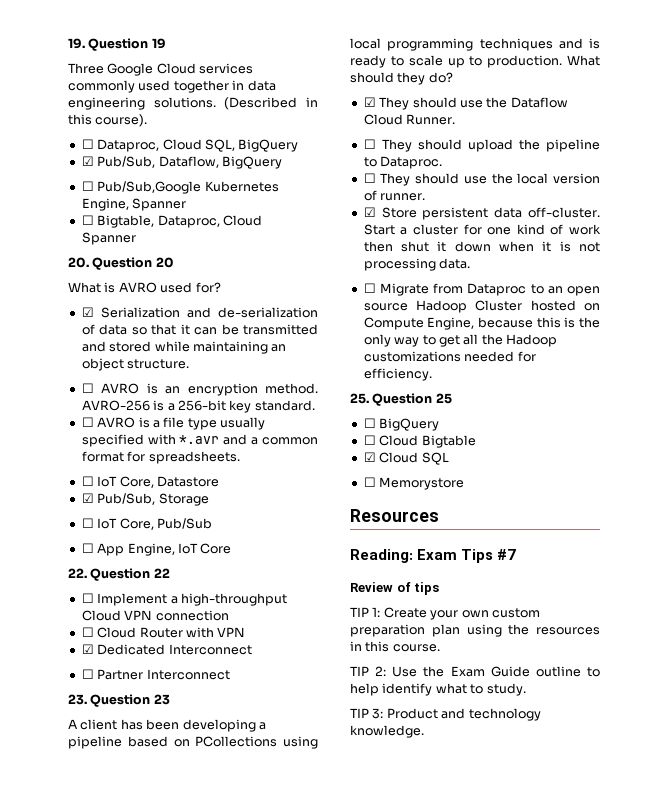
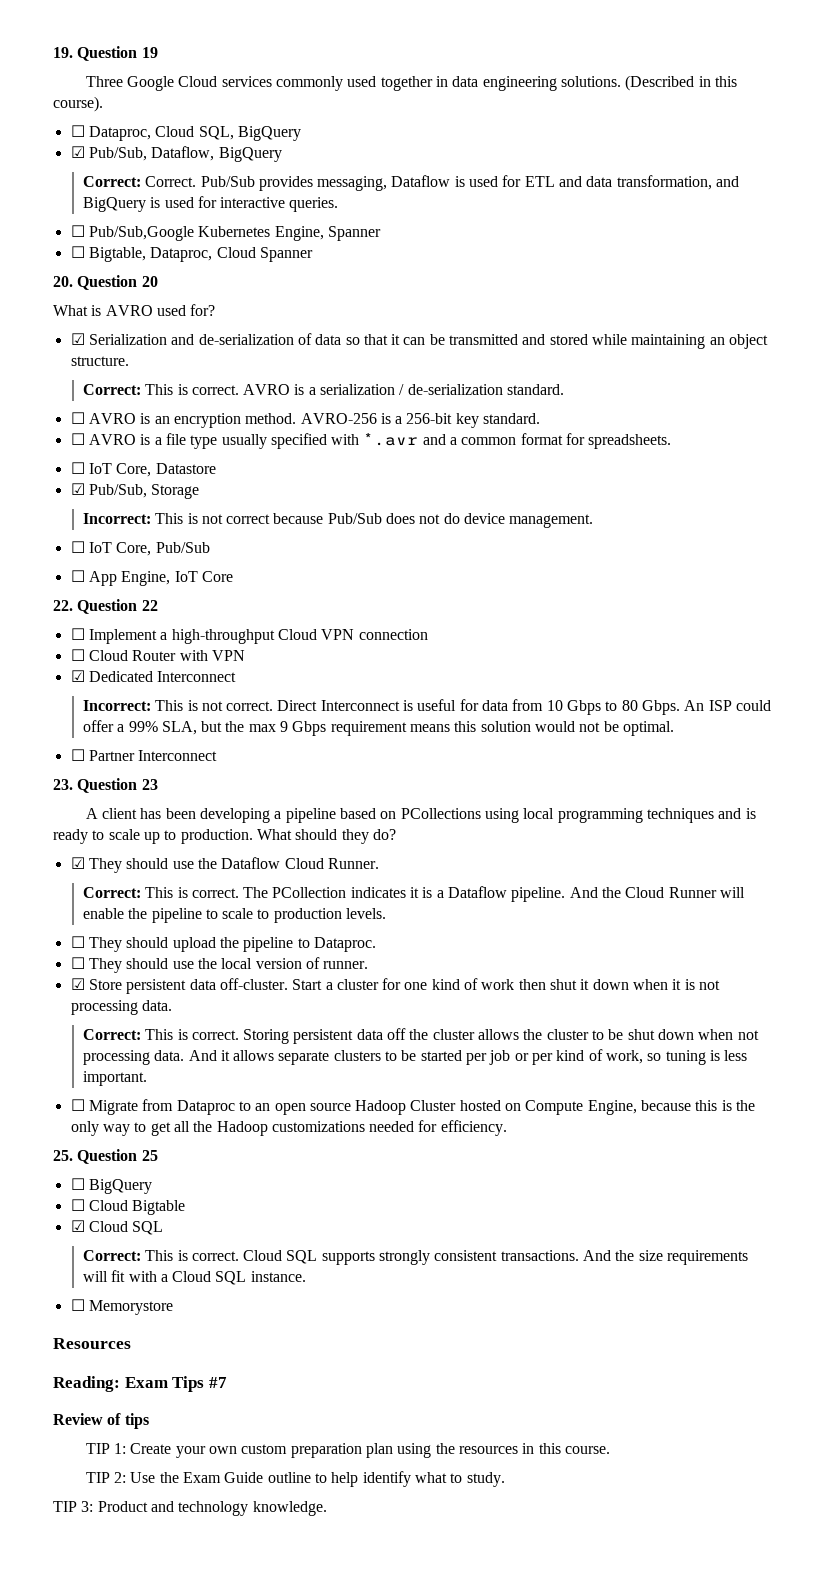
(282, 162) none -> [82,175,740,191] [82,196,339,212] // Correct: Correct. Pub/Sub provides messaging, Dataflow is used for ETL and data transformation, and BigQuery is used for interactive queries.
(190, 364) none -> [82,384,565,395] // Correct: This is correct. AVRO is a serialization / de-serialization standard.
(209, 499) none -> [82,513,594,528] // Incorrect: This is not correct because Pub/Sub does not do device management.
(252, 649) none -> [82,699,771,715] [82,720,674,736] // Incorrect: This is not correct. Direct Interconnect is useful for data from 10 Gbps to 80 Gbps. An ISP could offer a 99% SLA, but the max 9 Gbps requirement means this solution would not be optimal.
(456, 119) none -> [82,886,745,902] [82,908,387,923] // Correct: This is correct. The PCollection indicates it is a Dataflow pipeline. And the Cloud Runner will enable the pipeline to scale to production levels.
(471, 263) none -> [82,1028,759,1044] [82,1049,748,1065] [82,1071,147,1086] // Correct: This is correct. Storing persistent data off the cluster allows the cluster to be shut down when not processing data. And it allows separate clusters to be started per job or per kind of work, so tuning is less important.
(449, 458) none -> [82,1250,749,1265] [82,1270,306,1285] // Correct: This is correct. Cloud SQL supports strongly consistent transactions. And the size requirements will fit with a Cloud SQL instance.

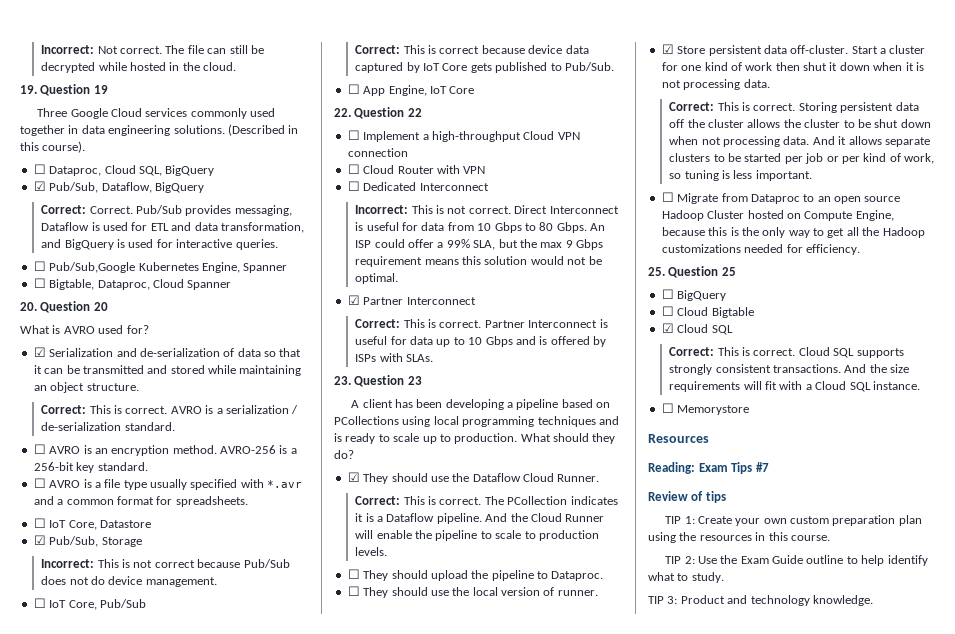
(53, 52) none -> [41,45,264,54] [41,62,237,73] Incorrect: Not correct. The file can still be decrypted while hosted in the cloud. //
(210, 547) none -> [355,45,589,54] [355,62,614,73] // Correct: This is correct because device data captured by IoT Core gets published to Pub/Sub.
[70,670,85,682] ☑ -> [347,181,360,191] ☐
[70,749,218,761] ☐ Partner Interconnect -> [347,295,476,305] [355,319,608,328] [355,336,606,347] [355,353,433,362] ☑ Partner Interconnect // Correct: This is correct. Partner Interconnect is useful for data up to 10 Gbps and is offered by ISPs with SLAs.

